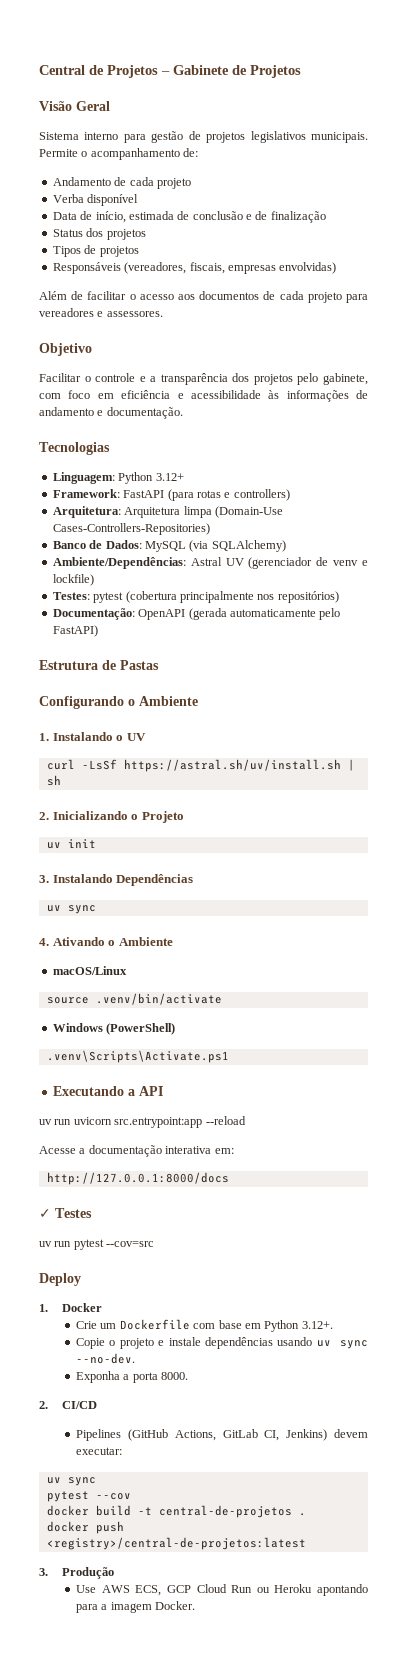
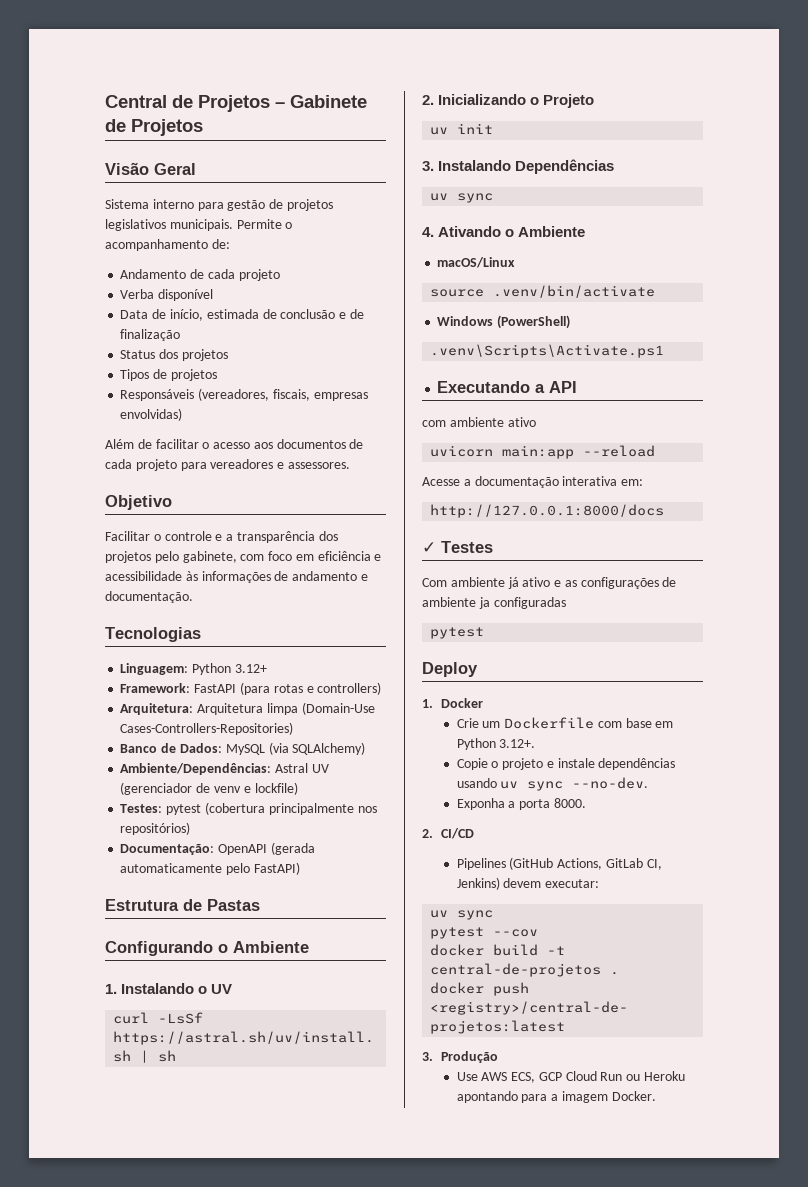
[39,1117,203,1128] uv run uvicorn src.entrypoint:app -> [422,417,536,427] [430,445,575,459] com ambiente ativo // uvicorn main:app
[39,1239,155,1250] uv run pytest --cov=src -> [422,577,677,589] [422,597,566,609] [430,627,485,639] Com ambiente já ativo e as configurações de ambiente ja configuradas // pytest

